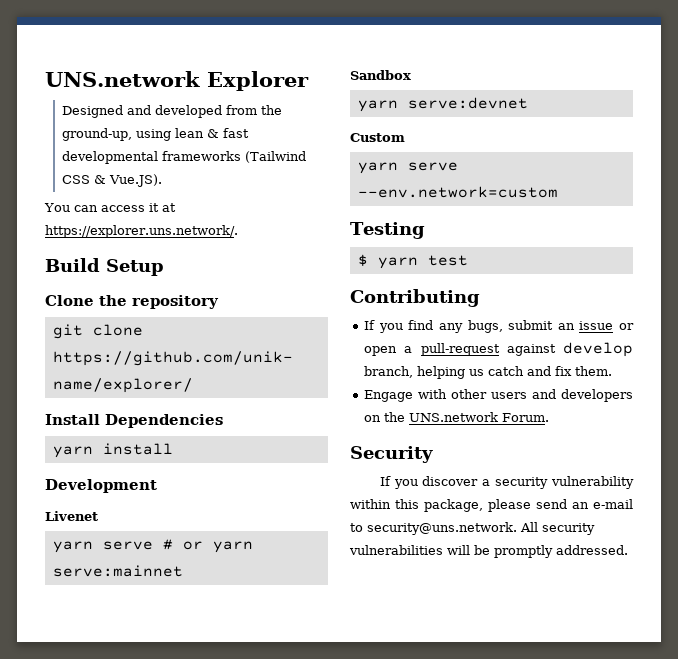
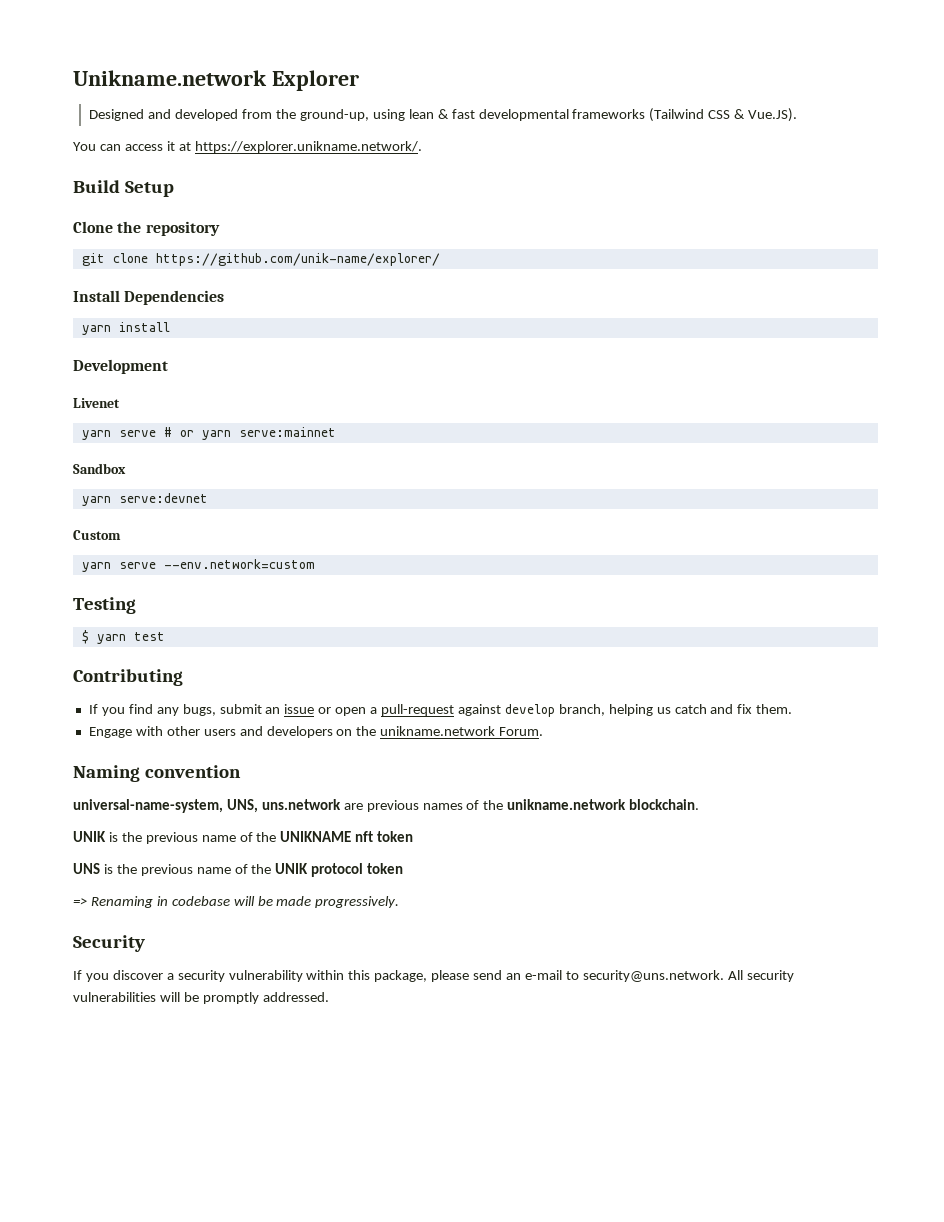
[45,71,200,87] UNS.network -> [73,70,267,86] Unikname.network
[45,225,238,238] https://explorer.uns.network/. -> [194,141,422,153] https://explorer.unikname.network/.
[409,412,499,422] UNS.network -> [380,726,496,736] unikname.network
(550, 417) none -> [73,765,241,782] [73,799,700,813] [73,831,414,844] [73,863,404,877] [73,896,400,908] // Naming convention // universal-name-system, UNS, uns.network are previous names of the unikname.network blockchain. // UNIK is the previous name of the UNIKNAME nft token // UNS is the previous name of the UNIK protocol token // => Renaming in codebase will be made progressively.

